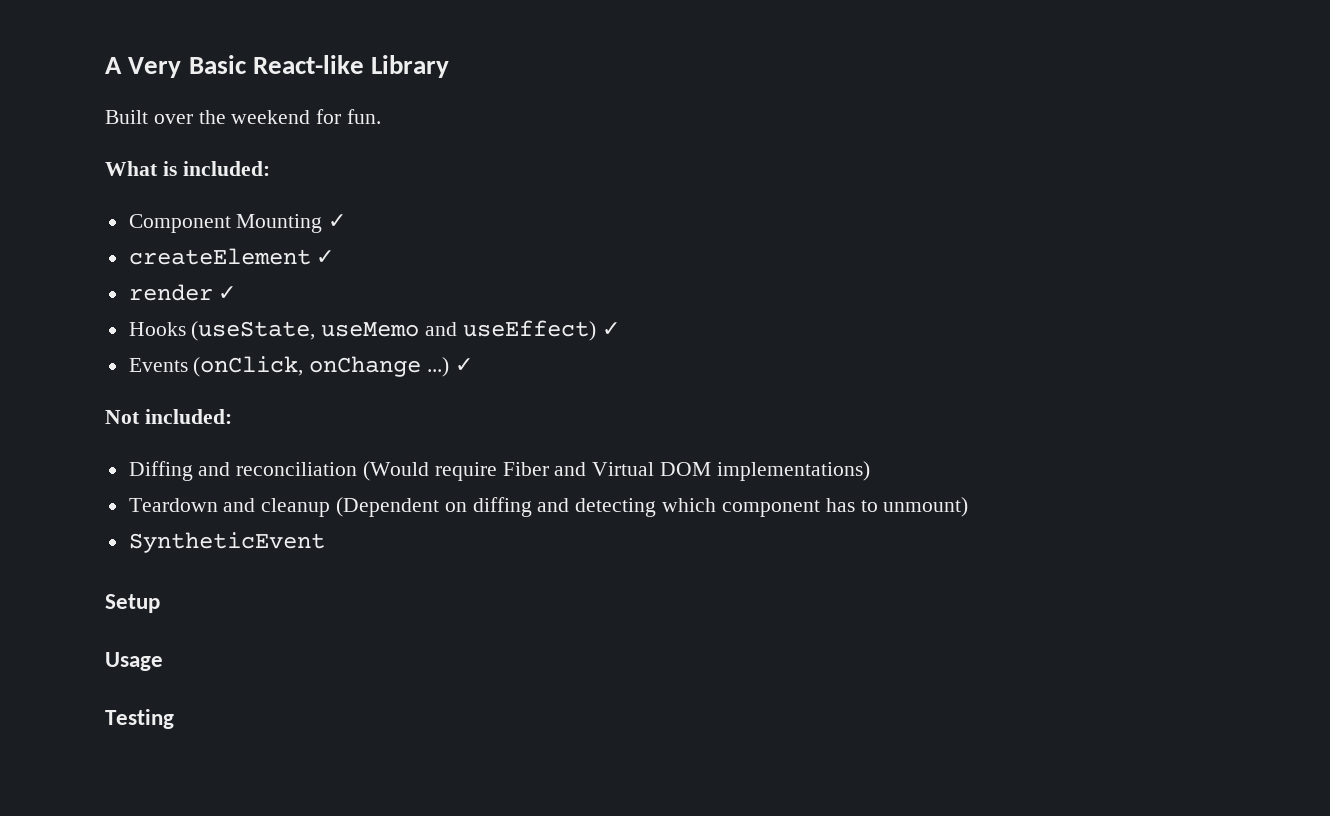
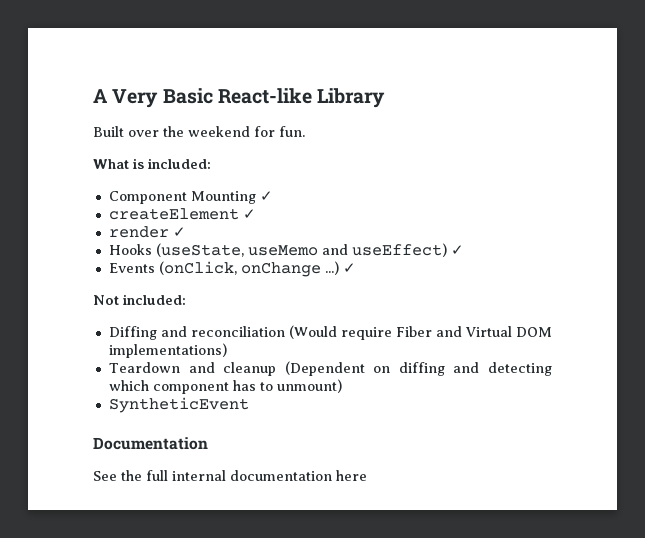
[105,594,160,613] [105,652,163,671] [105,709,174,729] Setup // Usage // Testing -> [93,437,208,450] [93,470,367,481] Documentation // See the full internal documentation here

